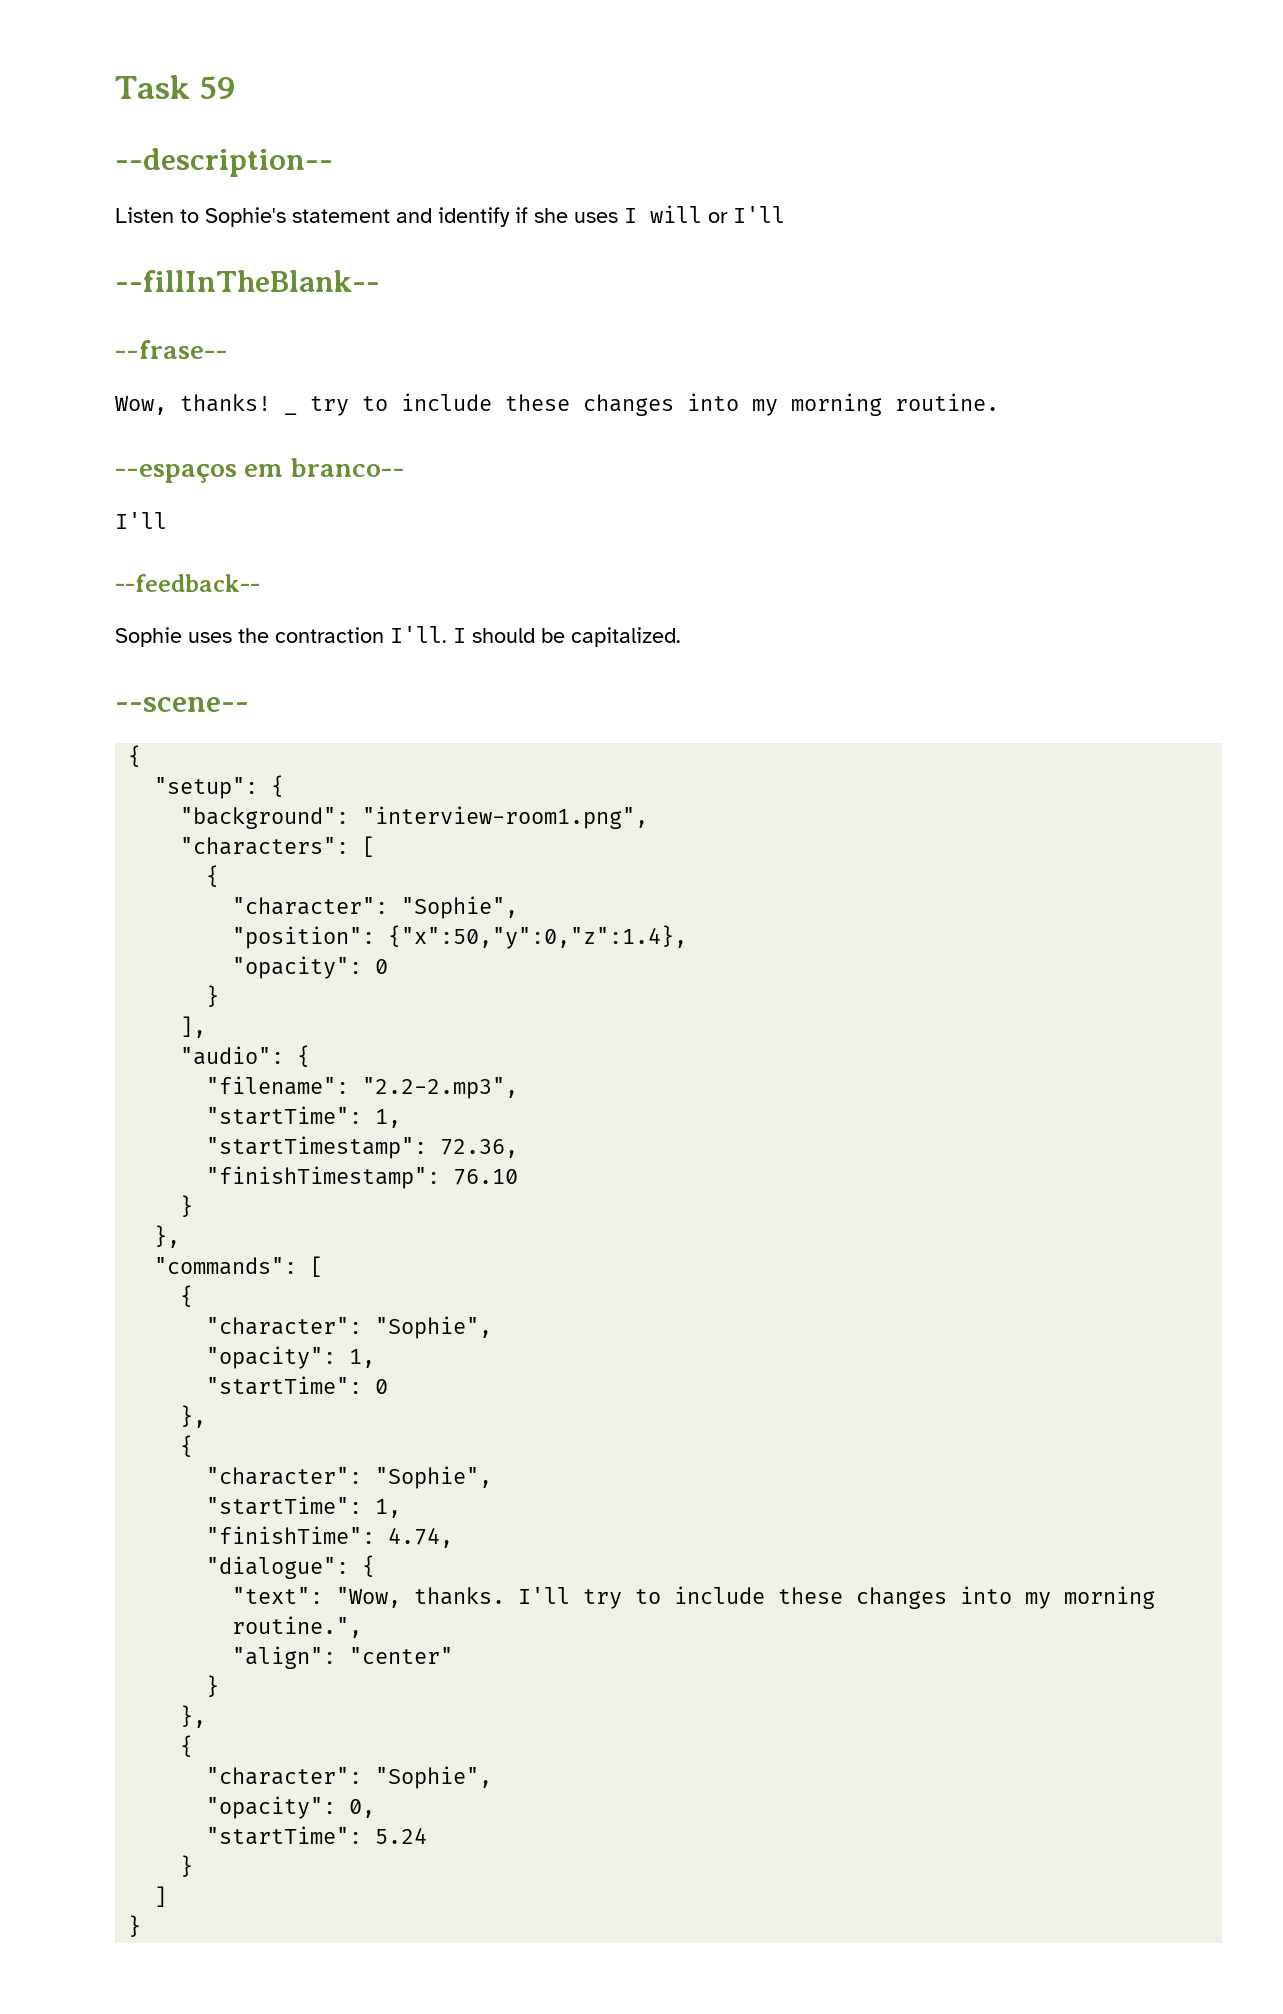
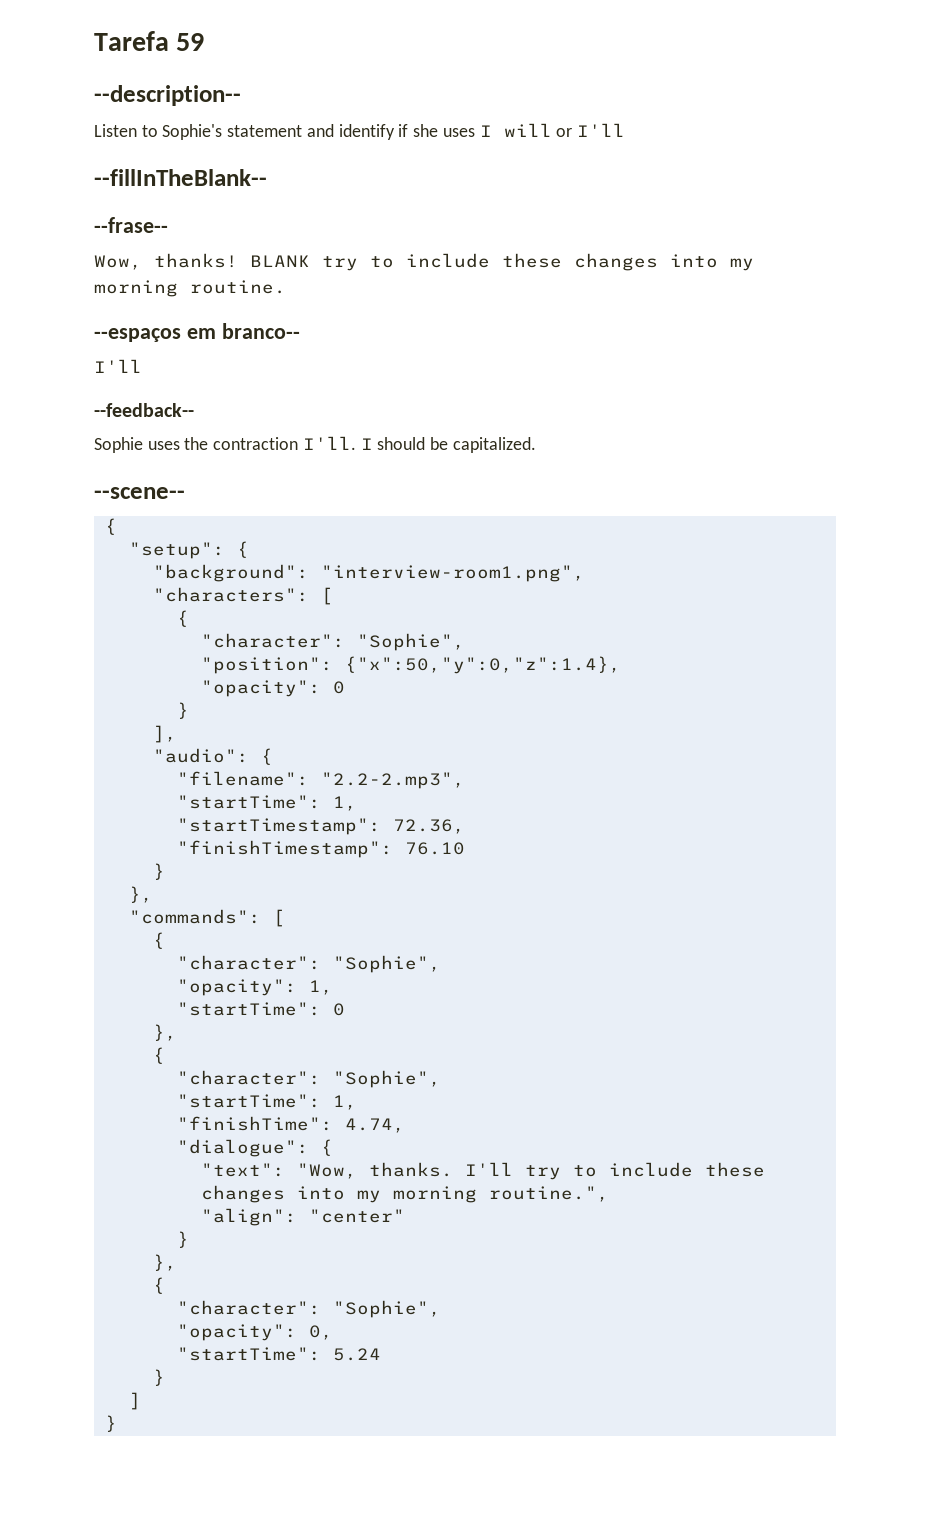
[115,75,190,99] Task -> [94,31,169,51] Tarefa
[284,411,297,415] _ -> [250,255,310,267] BLANK

